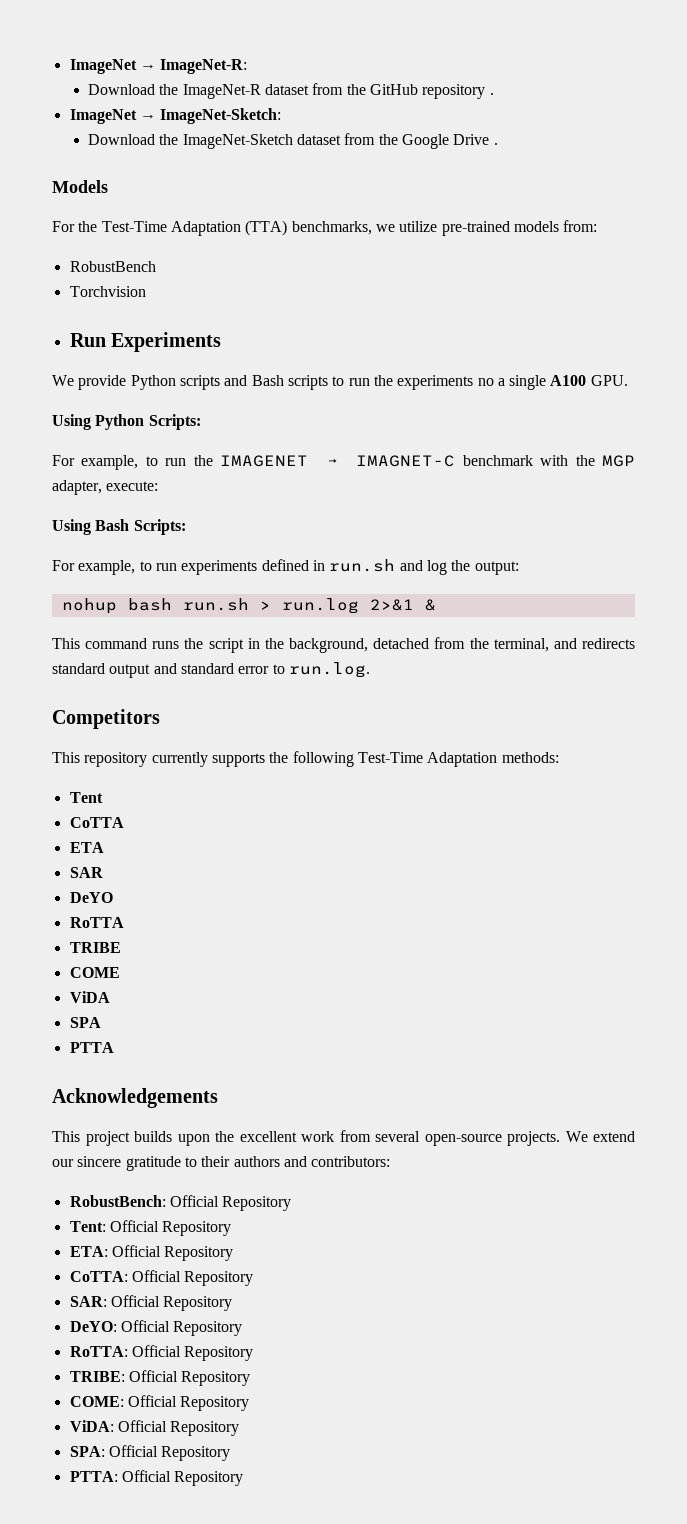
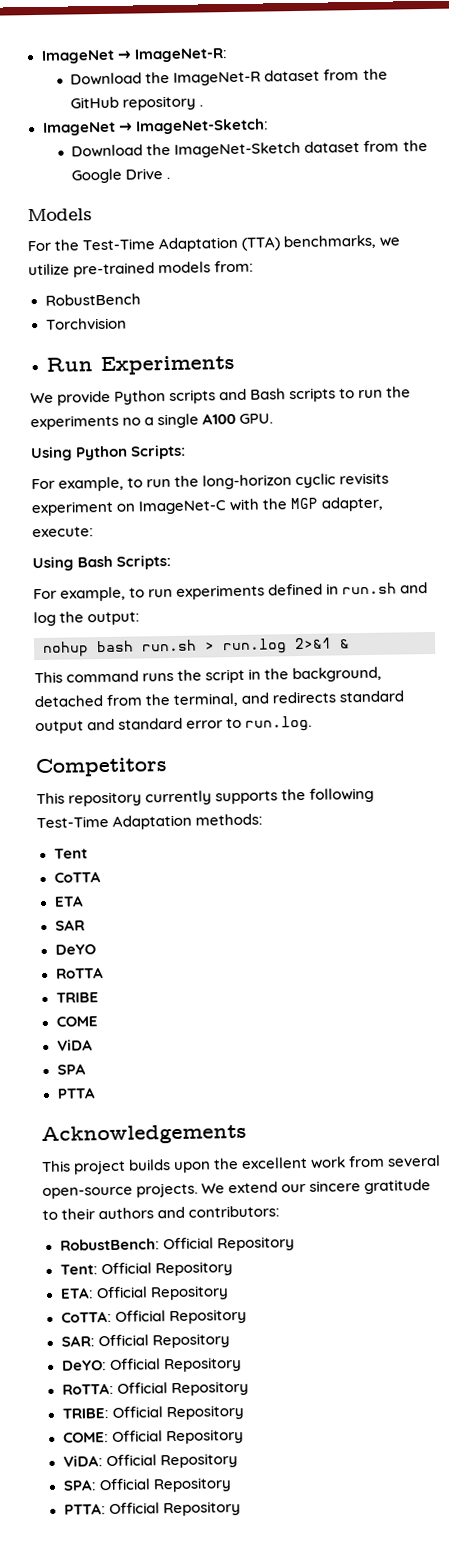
[219,455,533,467] IMAGENET → IMAGNET-C benchmark -> [202,472,390,490] [31,500,228,517] long-horizon cyclic revisits experiment on ImageNet-C

